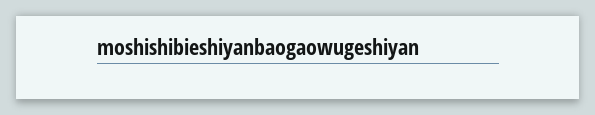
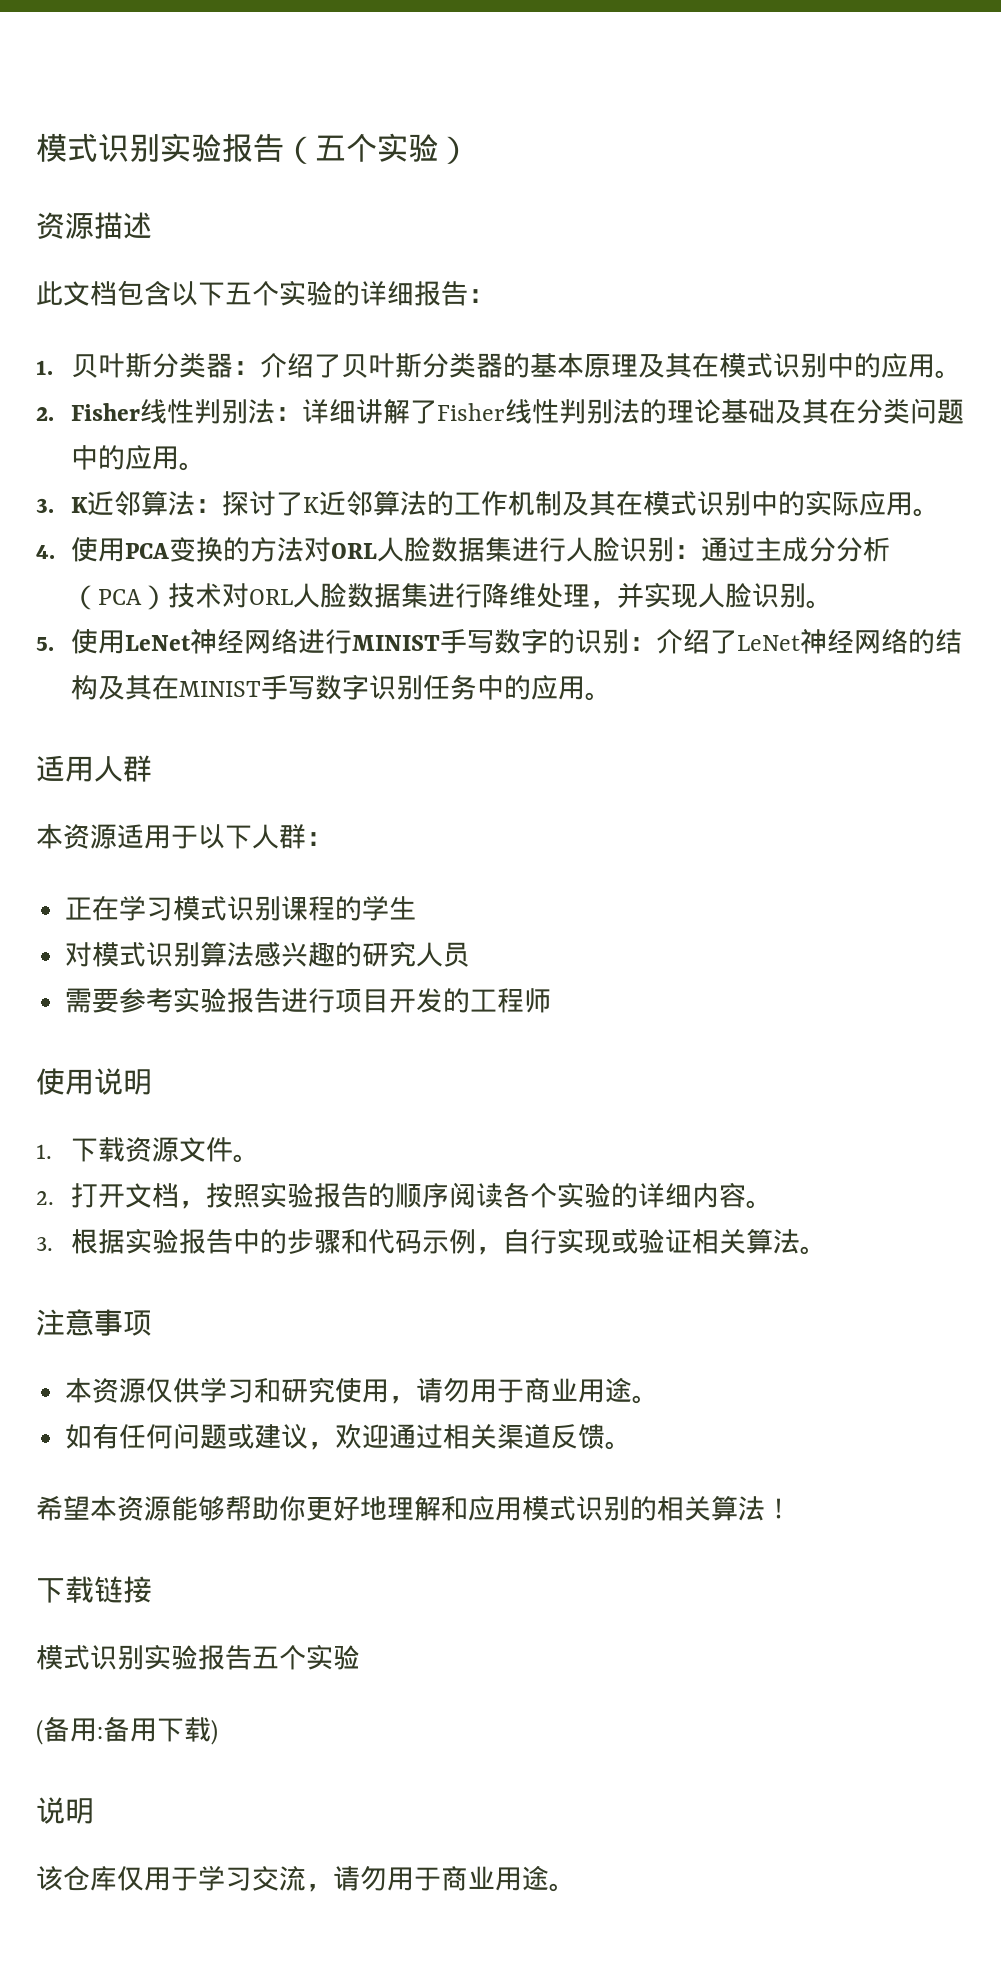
[97,38,419,60] moshishibieshiyanbaogaowugeshiyan -> [36,133,470,164] [36,212,152,239] [36,280,495,306] [36,352,963,379] [36,398,965,424] [71,445,207,471] [36,490,941,517] [36,537,891,562] [71,582,834,610] [36,628,963,654] [71,674,613,701] [36,755,152,782] [36,824,333,849] [65,895,417,921] [65,941,471,967] [65,987,552,1013] [36,1068,152,1095] [36,1137,261,1163] [36,1182,774,1209] [36,1228,828,1255] [36,1309,152,1336] [65,1377,660,1404] [65,1423,633,1450] [36,1495,792,1521] [36,1576,152,1603] [36,1644,360,1670] [36,1716,218,1745] [36,1797,94,1824] [36,1865,576,1892] 模式识别实验报告（五个实验） // 资源描述 // 此文档包含以下五个实验的详细报告： // 1.贝叶斯分类器：介绍了贝叶斯分类器的基本原理及其在模式识别中的应用。 // 2. Fisher线性判别法：详细讲解了Fisher线性判别法的理论基础及其在分类问题中的应用。 // 3. K近邻算法：探讨了K近邻算法的工作机制及其在模式识别中的实际应用。 // 4.使用PCA变换的方法对ORL人脸数据集进行人脸识别：通过主成分分析（PCA）技术对ORL人脸数据集进行降维处理，并实现人脸识别。 // 5.使用LeNet神经网络进行MINIST手写数字的识别：介绍了LeNet神经网络的结构及其在MINIST手写数字识别任务中的应用。 // 适用人群 // 本资源适用于以下人群： // 正在学习模式识别课程的学生 // 对模式识别算法感兴趣的研究人员 // 需要参考实验报告进行项目开发的工程师 // 使用说明 // 1.下载资源文件。 // 2.打开文档，按照实验报告的顺序阅读各个实验的详细内容。 // 3.根据实验报告中的步骤和代码示例，自行实现或验证相关算法。 // 注意事项 // 本资源仅供学习和研究使用，请勿用于商业用途。 // 如有任何问题或建议，欢迎通过相关渠道反馈。 // 希望本资源能够帮助你更好地理解和应用模式识别的相关算法！ // 下载链接 // 模式识别实验报告五个实验 // (备用:备用下载) // 说明 // 该仓库仅用于学习交流，请勿用于商业用途。

